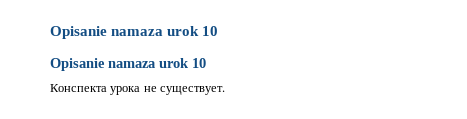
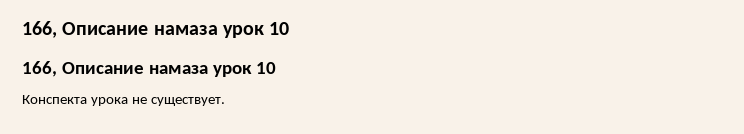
[50,26,219,39] [50,58,189,71] Opisanie namaza urok 10 // Opisanie namaza urok -> [22,21,290,38] [22,61,252,77] 166, Описание намаза урок 10 // 166, Описание намаза урок

